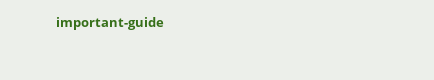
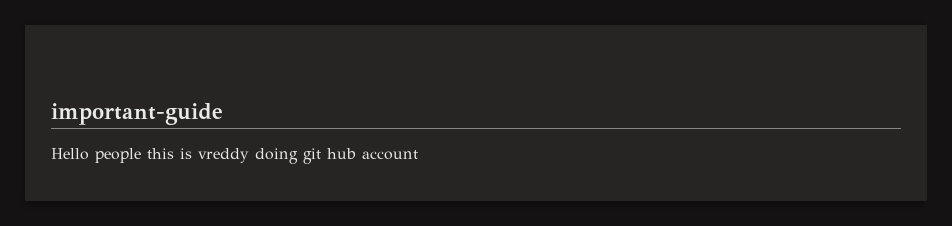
(164, 23) none -> [51,148,418,164] // Hello people this is vreddy doing git hub account

